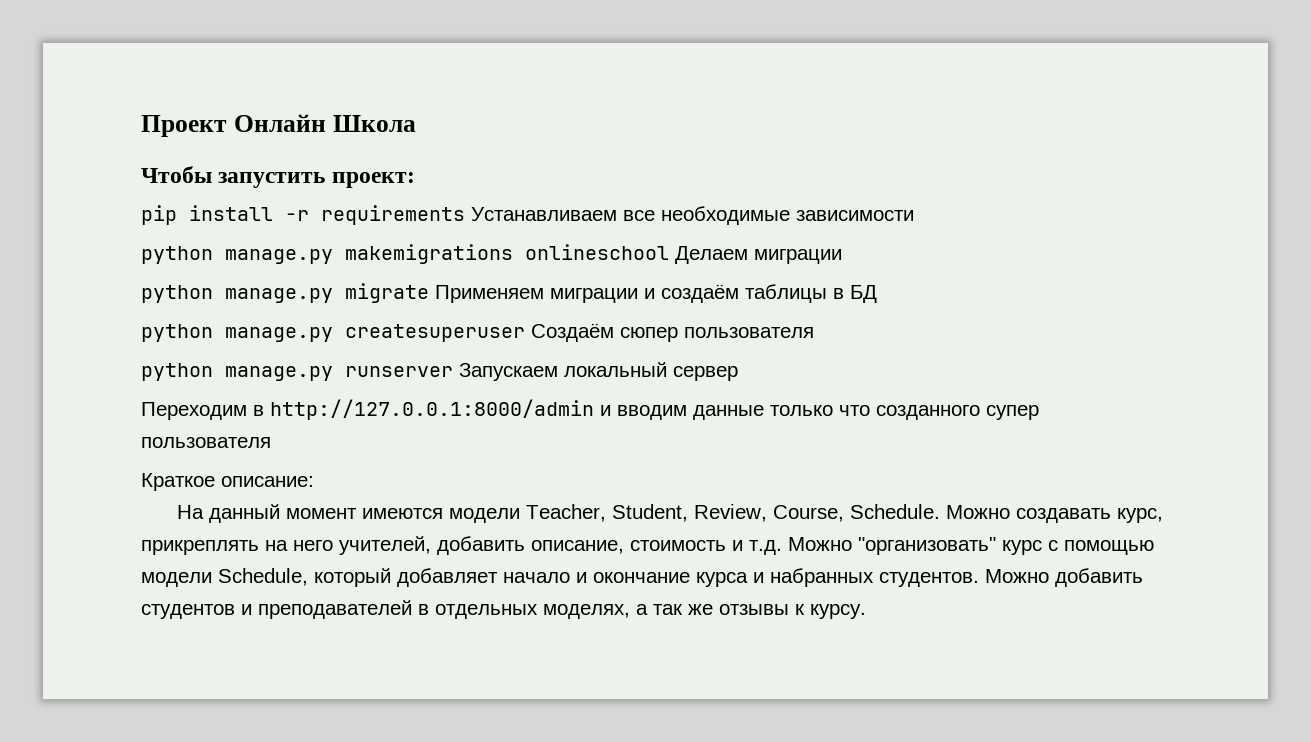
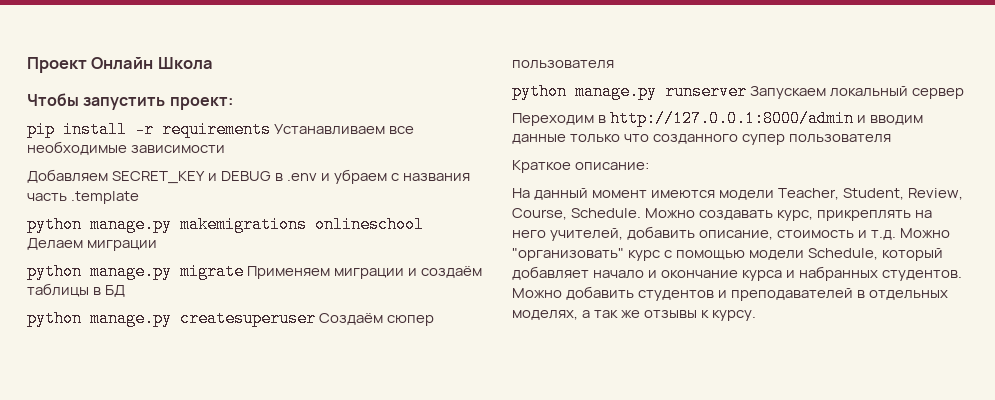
(914, 215) none -> [27,169,471,184] [27,191,140,204] // Добавляем SECRET_KEY и DEBUG в .env и убраем с названия часть .template

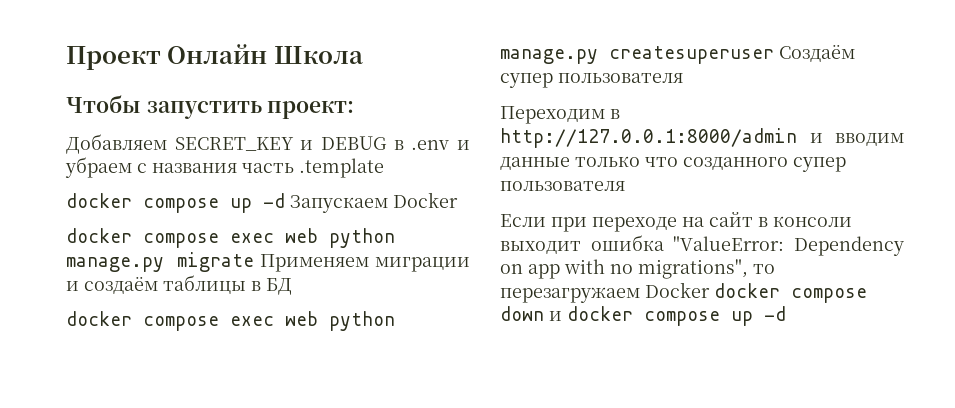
[27,121,415,138] [27,141,226,155] // pip install -r requirements Устанавливаем все необходимые зависимости -> (355, 110) none
[27,216,424,233] [27,238,158,251] python manage.py makemigrations onlineschool Делаем миграции // -> [66,192,458,213] [66,228,318,248] docker compose up -d Запускаем Docker // docker compose exec web
(126, 291) none -> [66,311,318,331] docker compose exec web
[387,315,435,326] [512,60,614,69] [512,83,965,100] сюпер пользователя // python manage.py runserver Запускаем локальный сервер -> [500,73,683,88] супер пользователя
[512,160,650,173] [512,188,964,200] [512,208,933,221] [512,226,951,241] [512,248,944,261] [512,266,963,281] [512,286,949,301] [512,310,757,321] Краткое описание: // На данный момент имеются модели Teacher, Student, Review, Course, Schedule. Можно создавать курс, прикреплять на него учителей, добавить описание, стоимость и т.д. Можно "организовать" курс с помощью модели Schedule, который добавляет начало и окончание курса и набранных студентов. Можно добавить студентов и преподавателей в отдельных моделях, а так же отзывы к курсу. -> [500,212,852,232] [500,235,904,256] [500,259,775,279] [500,282,867,303] [500,306,786,326] Если при переходе на сайт в консоли выходит ошибка "ValueError: Dependency on app with no migrations", то перезагружаем Docker docker compose down и docker compose up -d

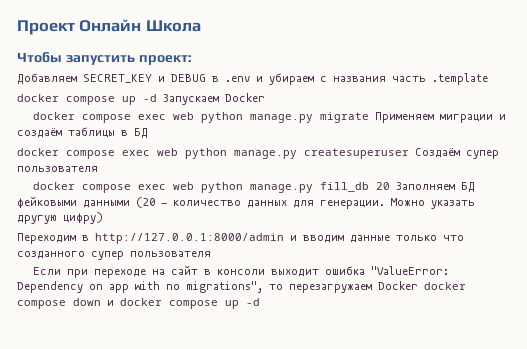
[65,157,132,178] убраем -> [269,73,314,85] убираем
(683, 78) none -> [33,182,476,193] [17,196,475,209] [17,212,103,224] // docker compose exec web python manage.py fill_db 20 Заполняем БД фейковыми данными (20 - количество данных для генерации. Можно указать другую цифру)

